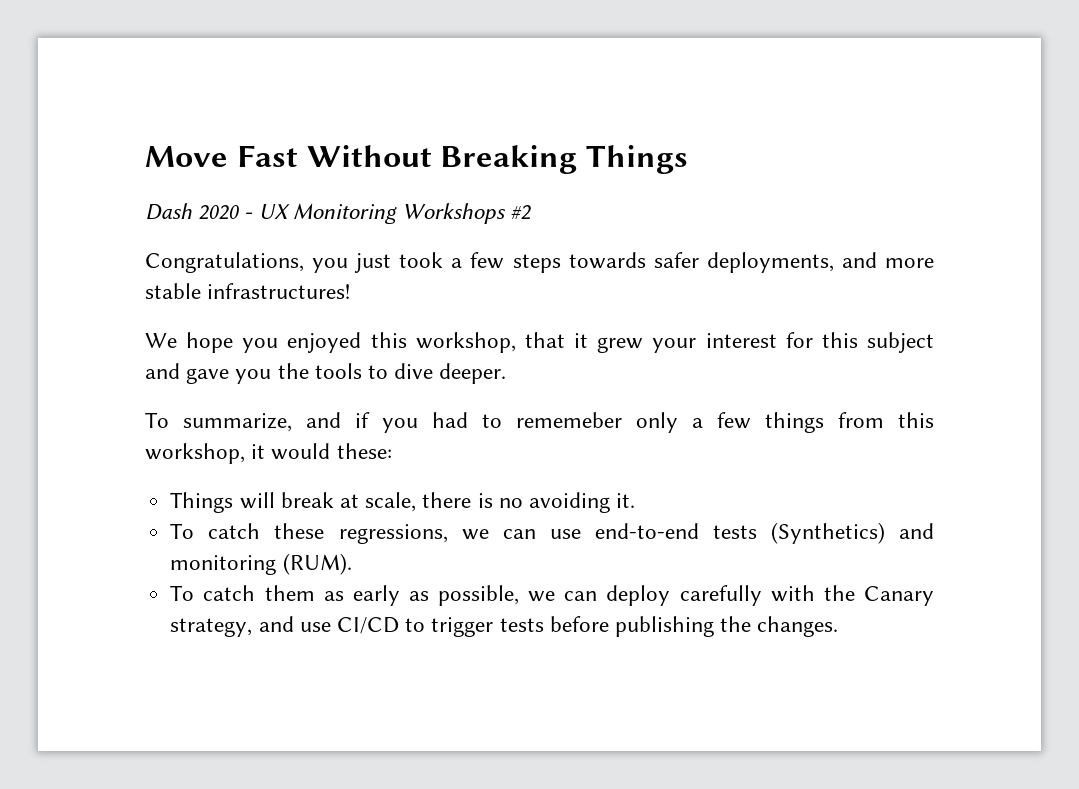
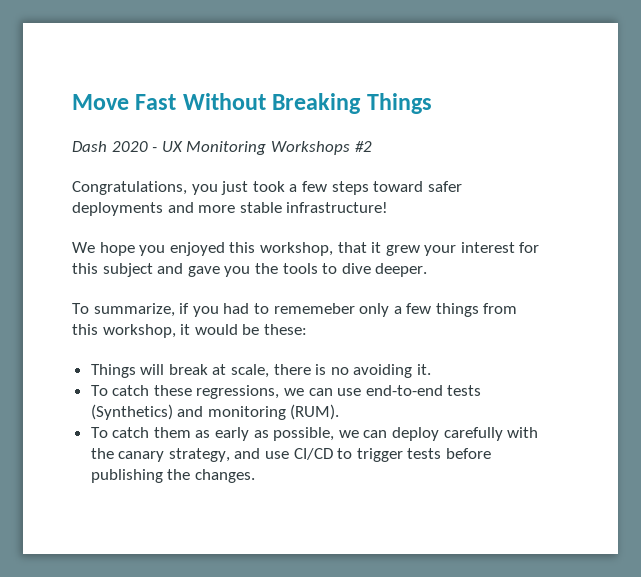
[568,252,834,273] towards safer deployments, -> [373,181,462,192] [72,202,163,216] toward safer deployments
[207,283,351,299] infrastructures! -> [286,202,389,213] infrastructure!
[306,412,341,428] and -> (175, 310) none
(331, 451) none -> [242,324,260,335] be
[864,586,935,606] Canary -> [118,451,165,462] canary

